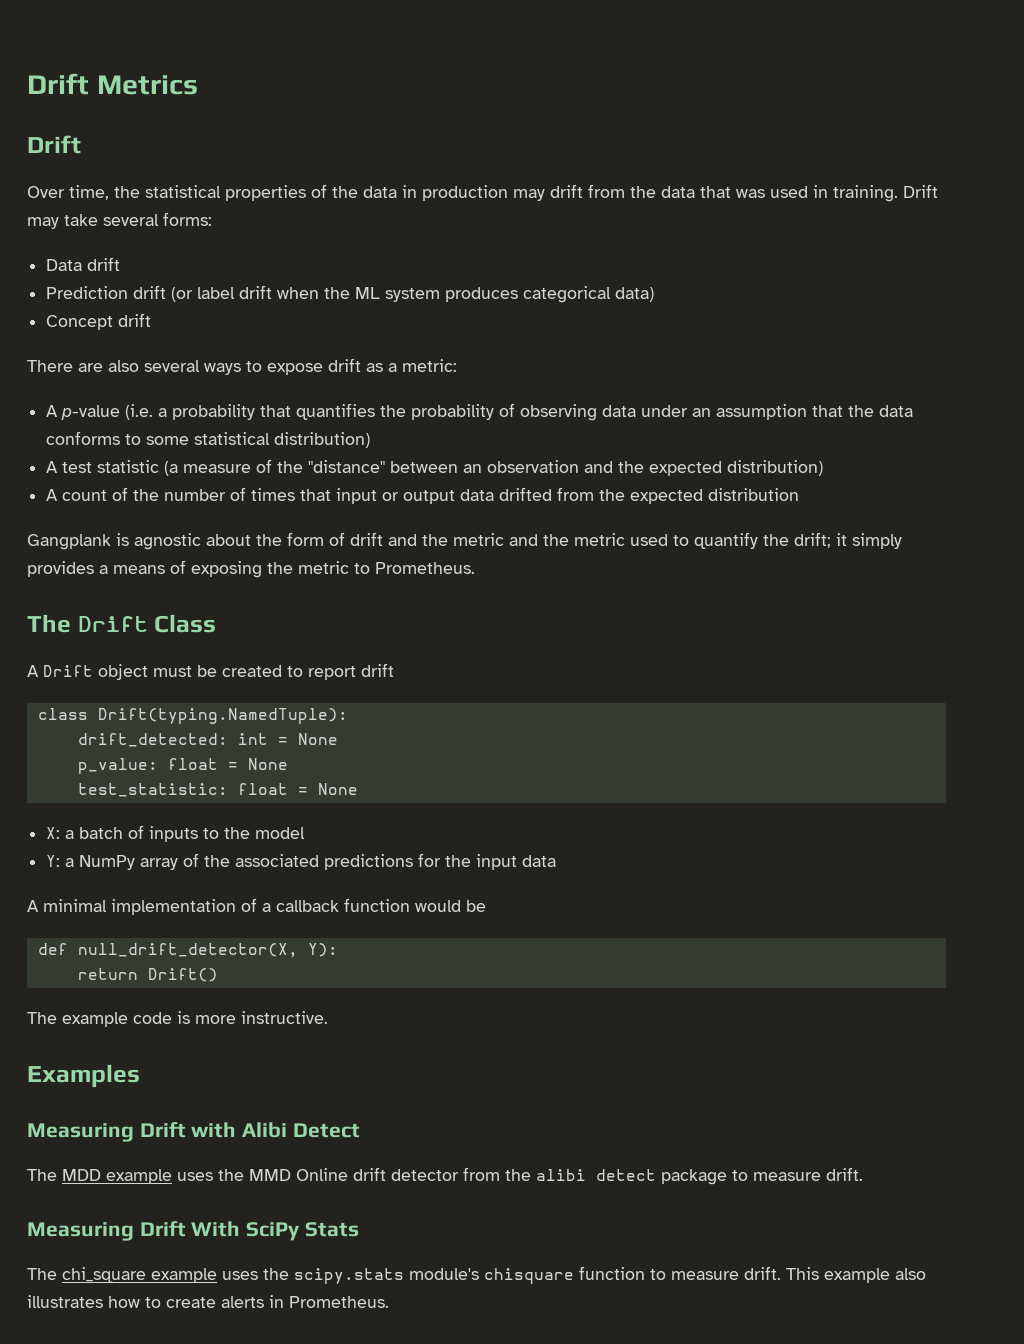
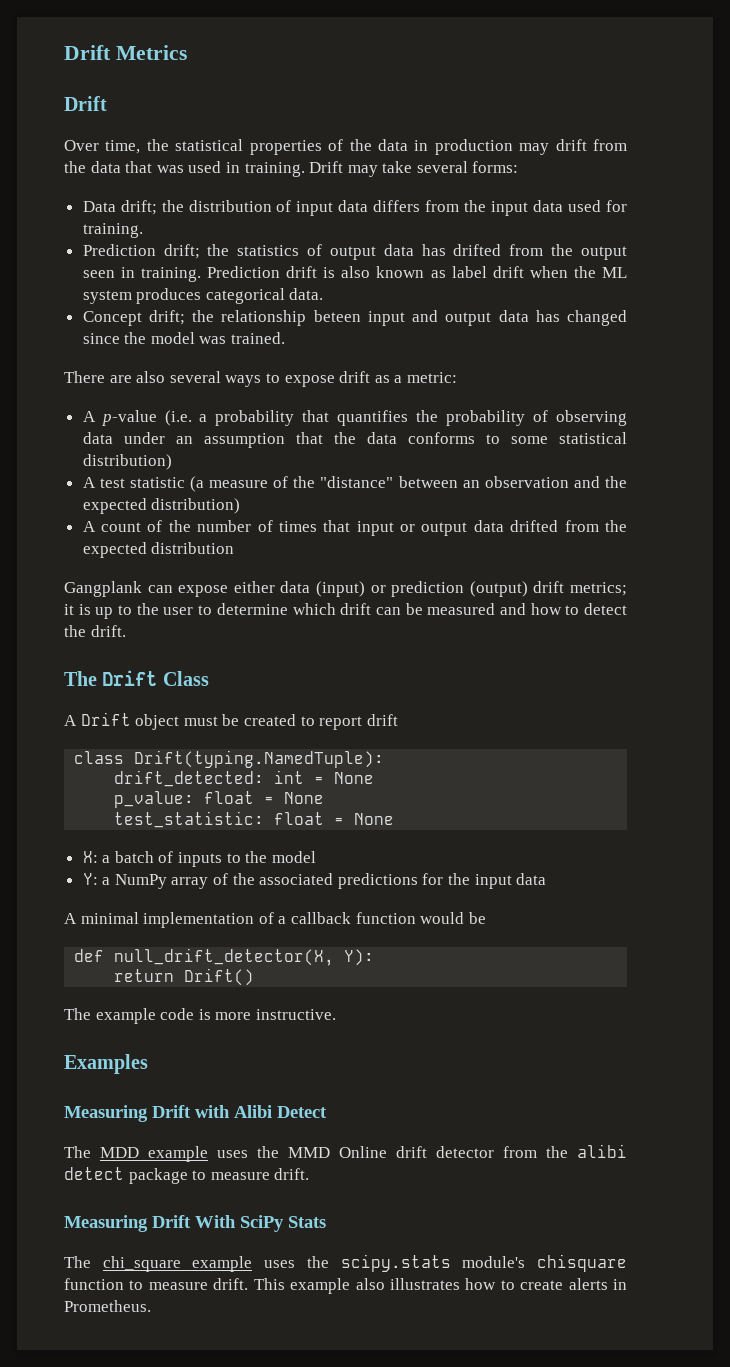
[87,257,121,271] [46,285,194,302] drift // Prediction drift (or -> [120,200,627,216] [82,223,143,238] [82,244,627,260] [82,266,446,282] drift; the distribution of input data differs from the input data used for training. // Prediction drift; the statistics of output data has drifted from the output seen in training. Prediction drift is also known as
[615,287,655,302] data) -> [289,288,324,300] data.
[118,313,152,327] drift -> [148,310,628,326] [82,332,286,344] drift; the relationship beteen input and output data has changed since the model was trained.
[116,532,902,550] [27,560,475,578] is agnostic about the form of drift and the metric and the metric used to quantify the drift; it simply provides a means of exposing the metric to Prometheus. -> [147,581,628,597] [64,603,627,619] [64,625,126,637] can expose either data (input) or prediction (output) drift metrics; it is up to the user to determine which drift can be measured and how to detect the drift.

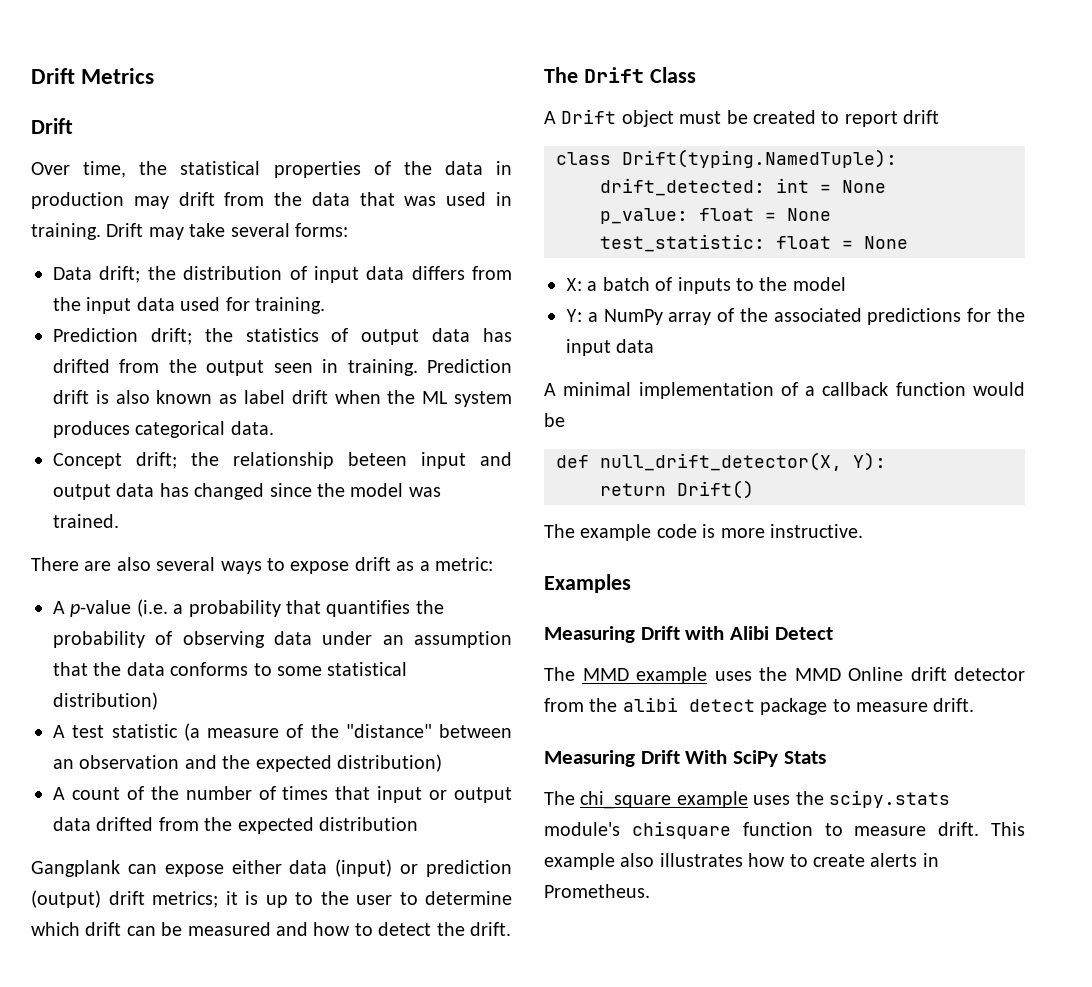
[100,1147,139,1158] MDD -> [582,668,629,681] MMD

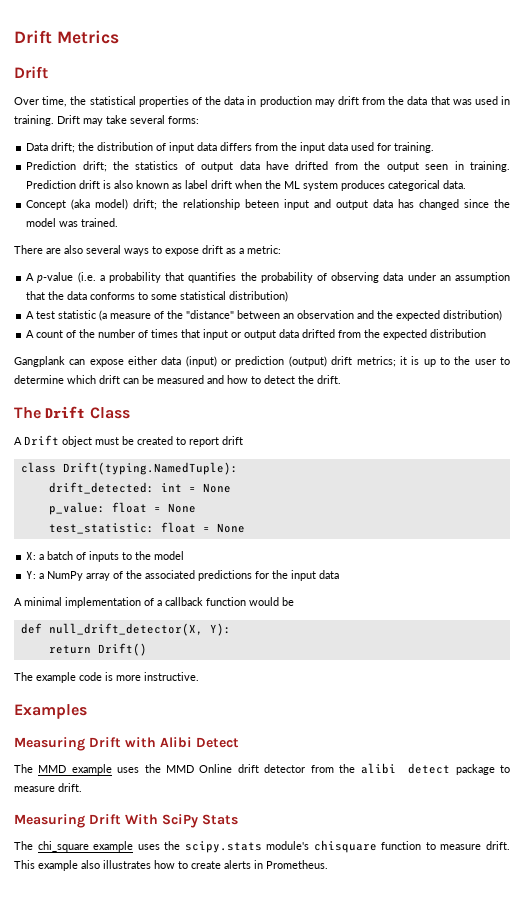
[482,328,512,342] has -> [266,161,290,170] have
(122, 461) none -> [71,199,129,210] (aka model)

